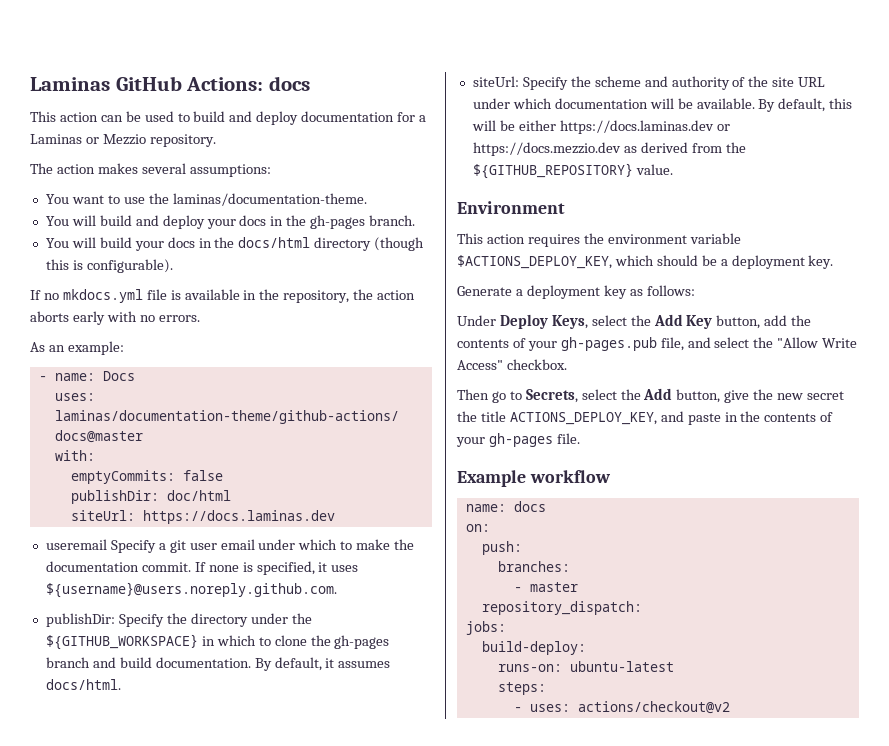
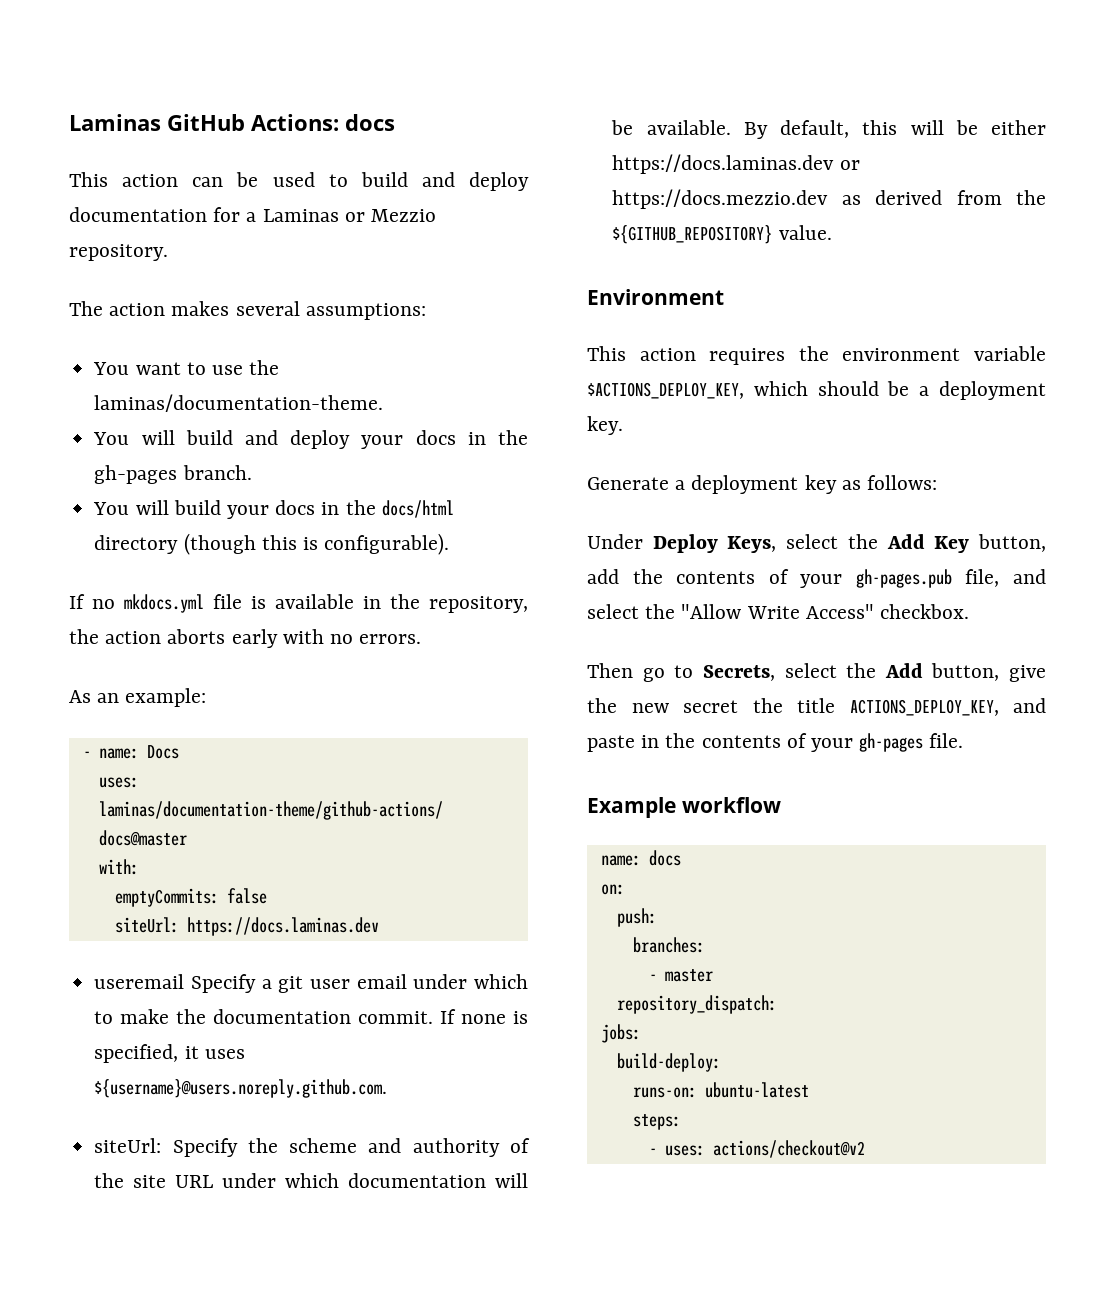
[70,490,231,504] // publishDir: doc/html -> (267, 896) none
[45,613,312,627] [45,634,390,650] [45,657,391,671] [45,679,121,690] // publishDir: Specify the directory under the ${GITHUB_WORKSPACE} in which to clone the gh-pages branch and build documentation. By default, it assumes docs/html. -> (388, 1088) none

